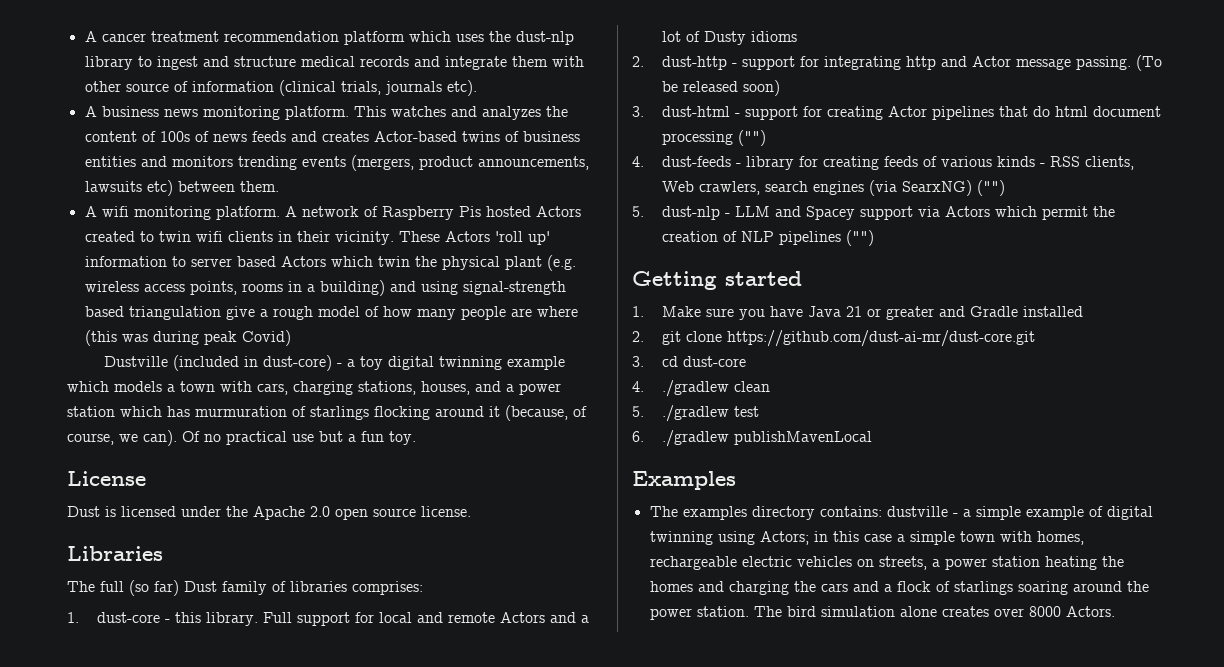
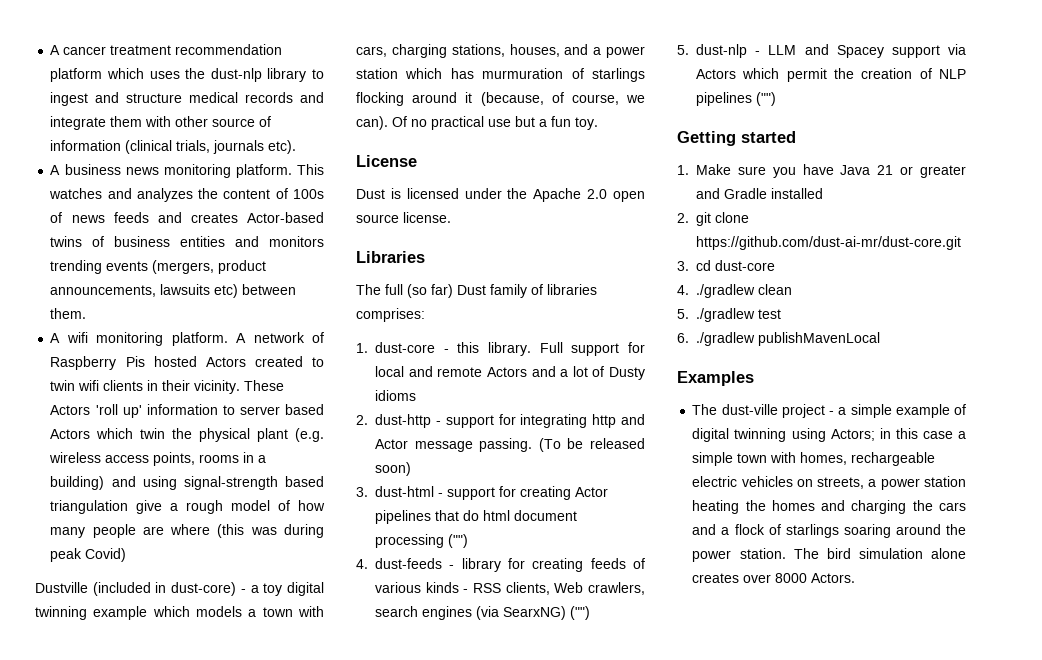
[682,506,948,520] examples directory contains: dustville -> [721,404,825,418] dust-ville project

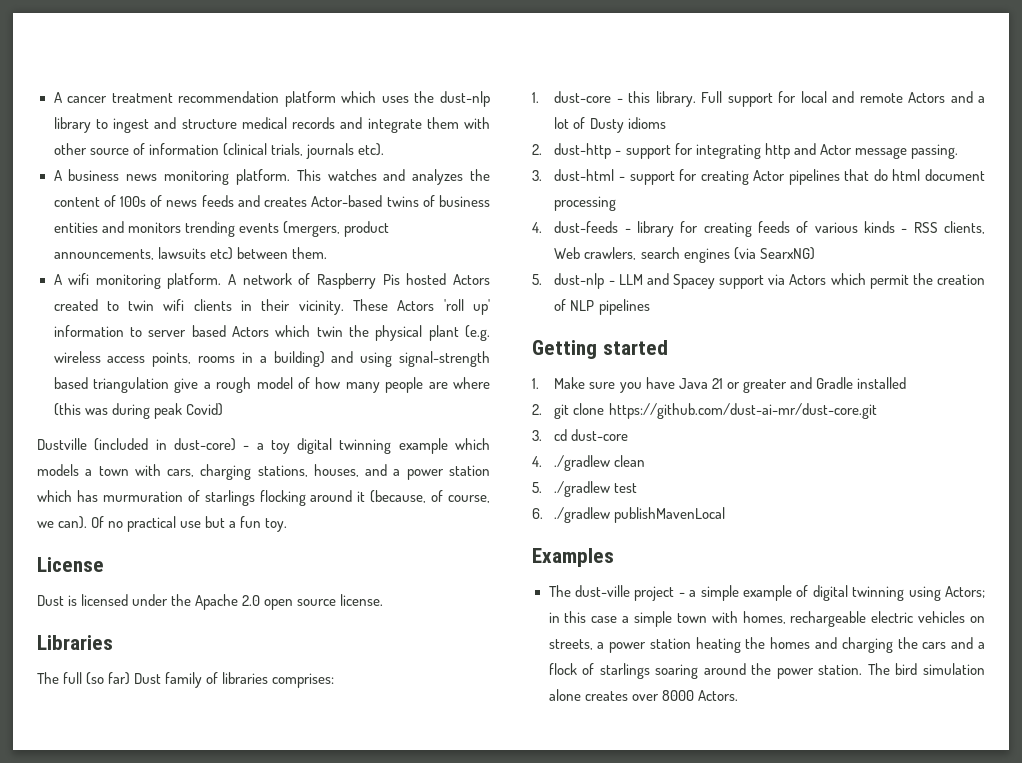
[538,438,645,452] [375,462,412,476] (To be released soon) -> (958, 151) none
[448,534,469,548] ("") -> (617, 203) none
[570,606,591,620] ("") -> (815, 253) none
[756,92,777,106] ("") -> (650, 307) none

